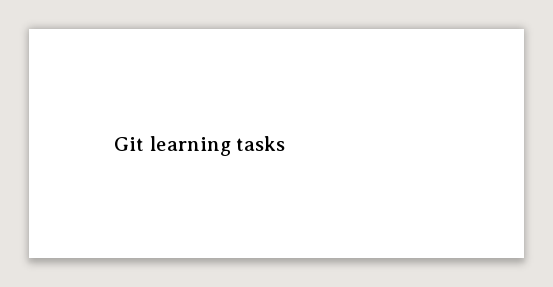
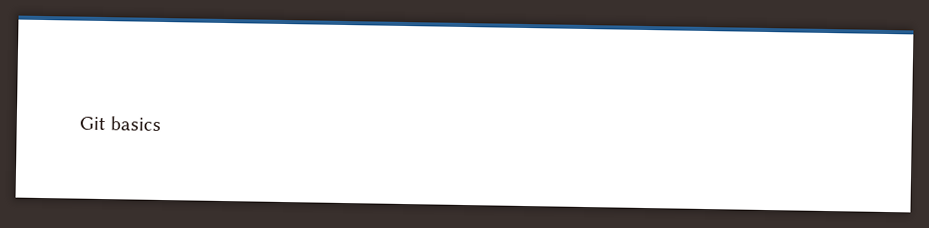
[149,136,286,156] learning tasks -> [110,116,162,131] basics

